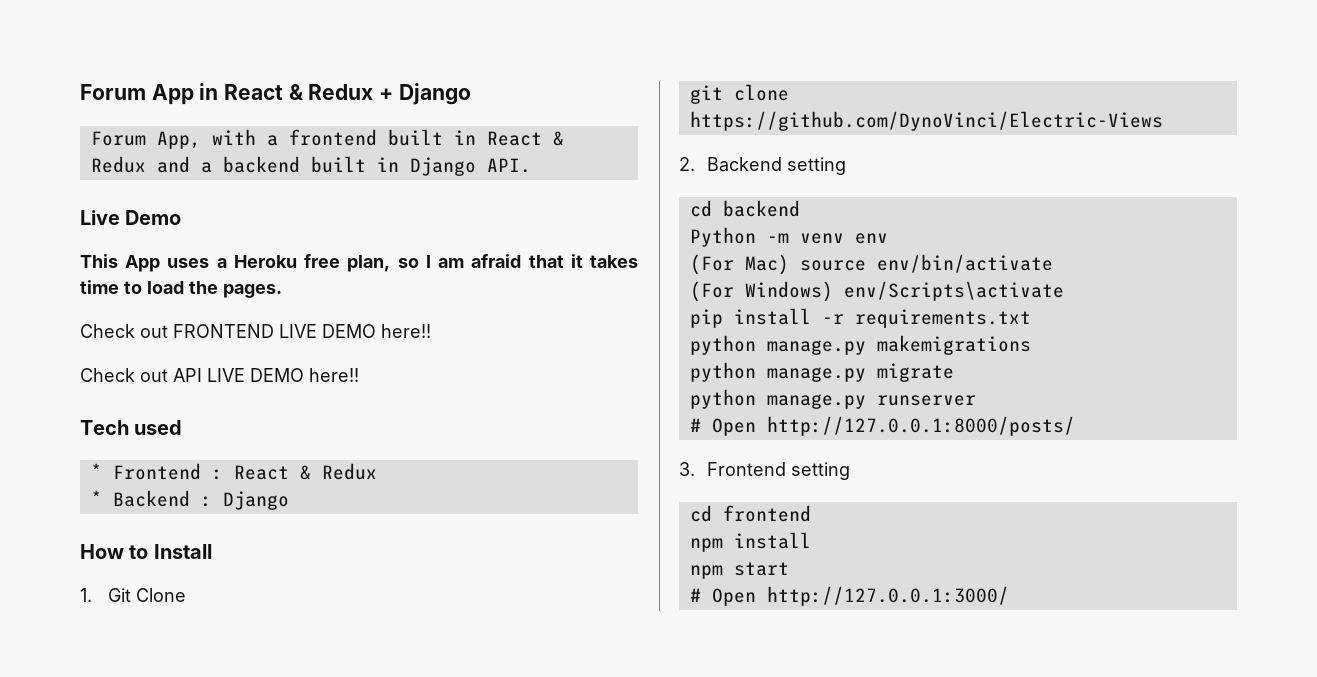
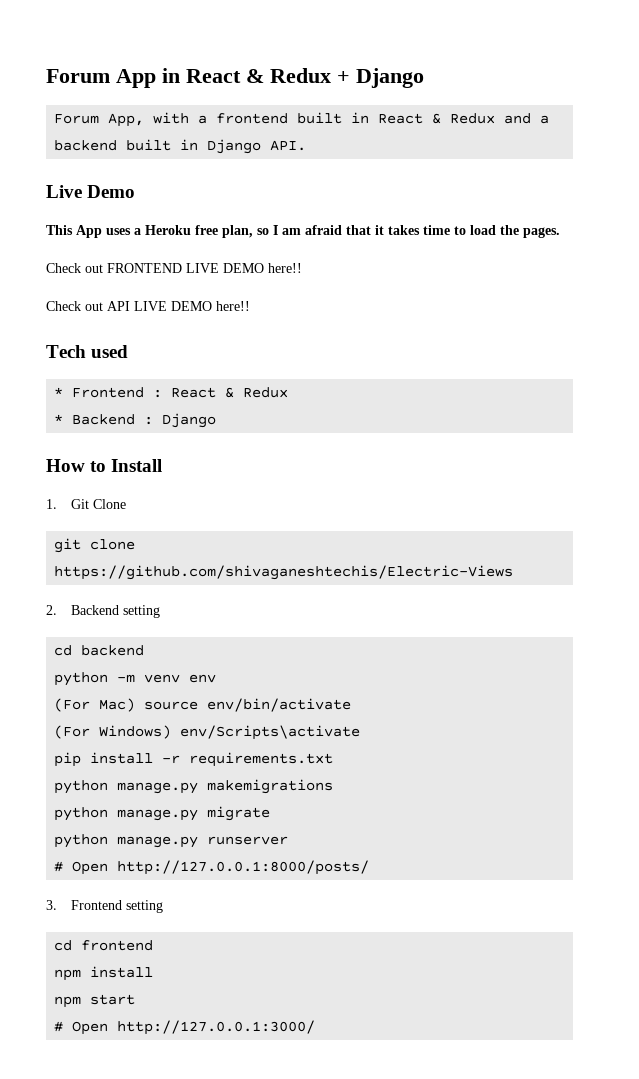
[689,111,1163,131] https://github.com/DynoVinci/Electric-Views -> [54,565,514,580] https://github.com/shivaganeshtechis/Electric-Views
[689,227,756,247] Python -> [54,672,109,686] python

